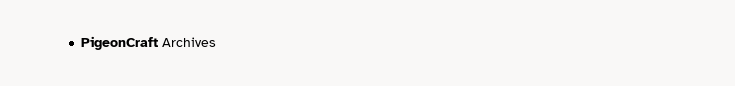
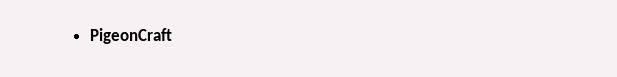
[162,37,217,47] Archives -> (172, 36) none

